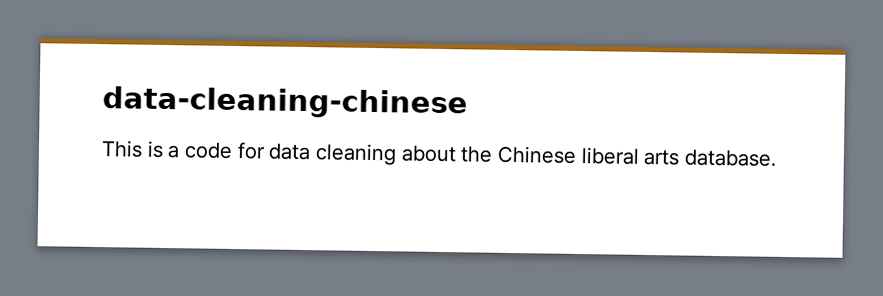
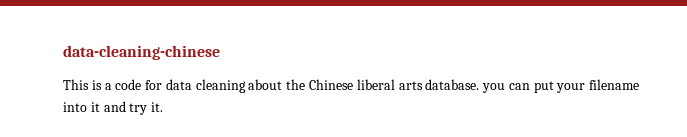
(777, 158) none -> [482,79,640,93] [63,101,164,115] you can put your filename into it and try it.

